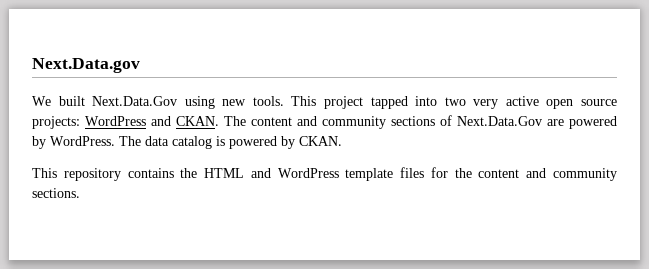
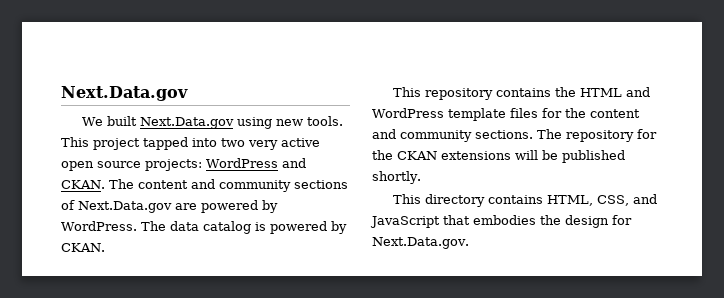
[92,96,178,106] Next.Data.Gov -> [140,117,235,129] Next.Data.gov
[457,116,542,126] Next.Data.Gov -> [78,201,172,213] Next.Data.gov
(80, 193) none -> [537,129,657,142] [372,150,625,163] [372,171,421,184] [393,194,658,207] [370,215,632,228] [372,237,469,249] The repository for the CKAN extensions will be published shortly. // This directory contains HTML, CSS, and JavaScript that embodies the design for Next.Data.gov.

